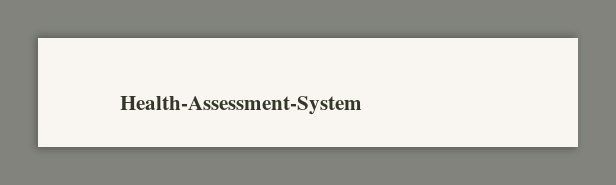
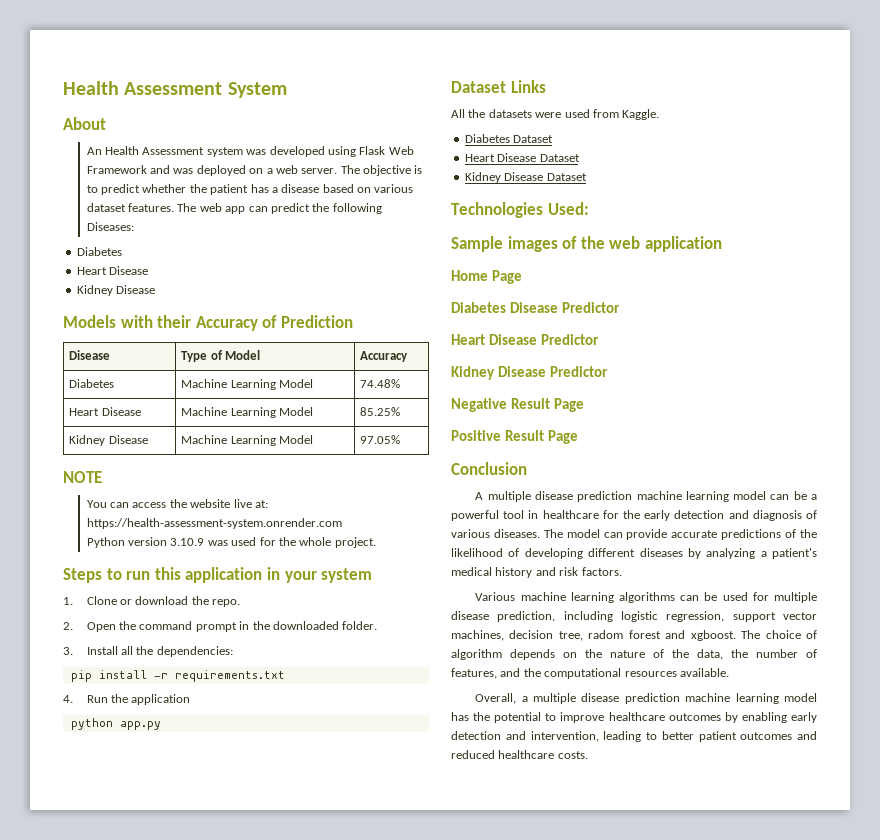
[120,96,362,115] Health-Assessment-System -> [63,81,287,98] [63,117,106,130] [86,146,414,157] [86,165,423,176] [86,184,414,195] [86,203,382,214] [86,222,134,231] [76,247,122,256] [76,266,149,275] [76,285,156,296] [63,315,353,331] [69,350,111,360] [181,350,260,362] [360,351,409,362] [69,379,115,388] [181,379,313,390] [360,379,401,388] [69,407,141,416] [181,407,313,418] [360,407,401,416] [69,435,148,446] [181,435,313,446] [360,435,401,444] [63,471,102,483] [86,499,268,508] [86,518,342,529] [86,537,376,548] [63,567,373,583] [63,596,241,607] [63,621,378,632] [63,646,233,657] [70,670,285,682] [63,694,191,705] [70,718,161,730] [451,80,546,93] [451,109,660,120] [464,134,554,143] [464,153,580,162] [464,172,587,183] [451,202,589,218] [451,236,722,252] [451,270,522,284] [451,302,620,313] [451,334,599,345] [451,366,608,380] [451,398,584,412] [451,430,578,444] [451,462,527,475] [475,491,817,502] [451,510,817,521] [451,529,817,540] [451,548,817,559] [451,567,622,578] [475,592,817,603] [451,611,817,622] [451,630,818,641] [451,649,817,660] [451,668,729,679] [475,693,817,704] [451,712,817,723] [451,731,817,742] [451,750,588,759] Health Assessment System // About // An Health Assessment system was developed using Flask Web Framework and was deployed on a web server. The objective is to predict whether the patient has a disease based on various dataset features. The web app can predict the following Diseases: // Diabetes // Heart Disease // Kidney Disease // Models with their Accuracy of Prediction // Disease | Type of Model | Accuracy // Diabetes | Machine Learning Model | 74.48% // Heart Disease | Machine Learning Model | 85.25% // Kidney Disease | Machine Learning Model | 97.05% // NOTE // You can access the website live at: https://health-assessment-system.onrender.com // Python version 3.10.9 was used for the whole project. // Steps to run this application in your system // 1. Clone or download the repo. // 2. Open the command prompt in the downloaded folder. // 3. Install all the dependencies: // pip install -r requirements.txt // 4. Run the application // python app.py // Dataset Links // All the datasets were used from Kaggle. // Diabetes Dataset // Heart Disease Dataset // Kidney Disease Dataset // Technologies Used: // Sample images of the web application // Home Page // Diabetes Disease Predictor // Heart Disease Predictor // Kidney Disease Predictor // Negative Result Page // Positive Result Page // Conclusion // A multiple disease prediction machine learning model can be a powerful tool in healthcare for the early detection and diagnosis of various diseases. The model can provide accurate predictions of the likelihood of developing different diseases by analyzing a patient's medical history and risk factors. // Various machine learning algorithms can be used for multiple disease prediction, including logistic regression, support vector machines, decision tree, radom forest and xgboost. The choice of algorithm depends on the nature of the data, the number of features, and the computational resources available. // Overall, a multiple disease prediction machine learning model has the potential to improve healthcare outcomes by enabling early detection and intervention, leading to better patient outcomes and reduced healthcare costs.

